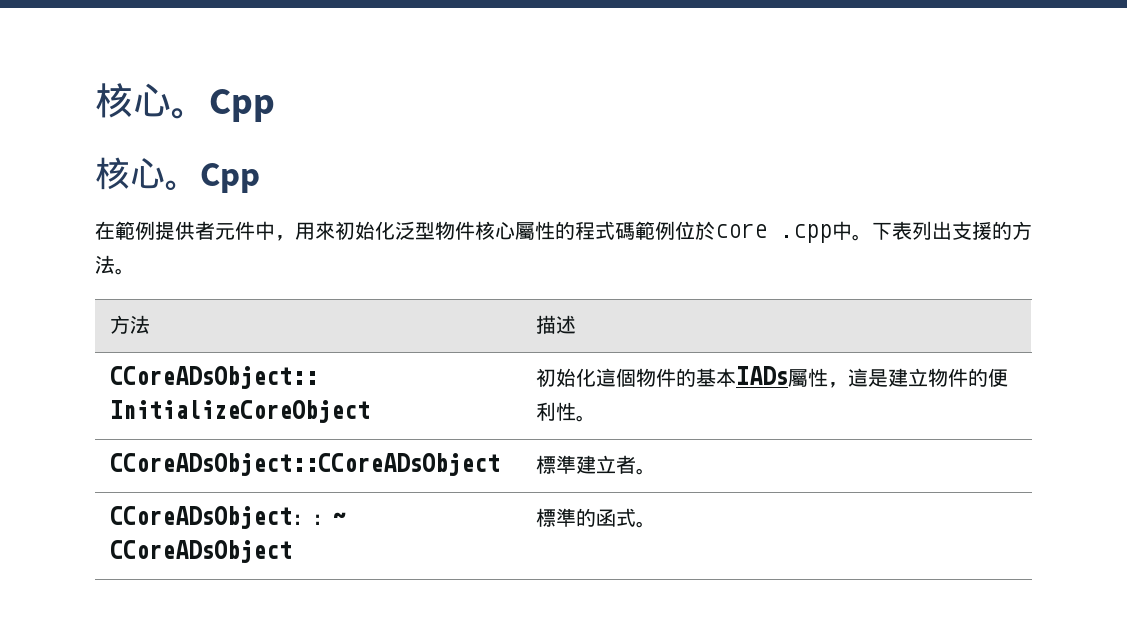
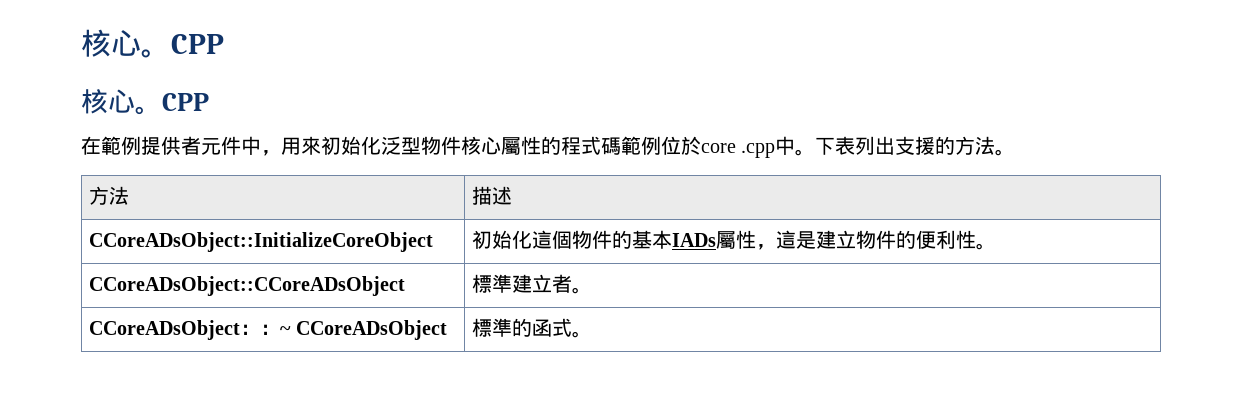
[95,83,275,122] [95,157,260,193] 核心。Cpp // 核心。Cpp -> [81,29,224,58] [81,89,209,115] 核心。CPP // 核心。CPP

